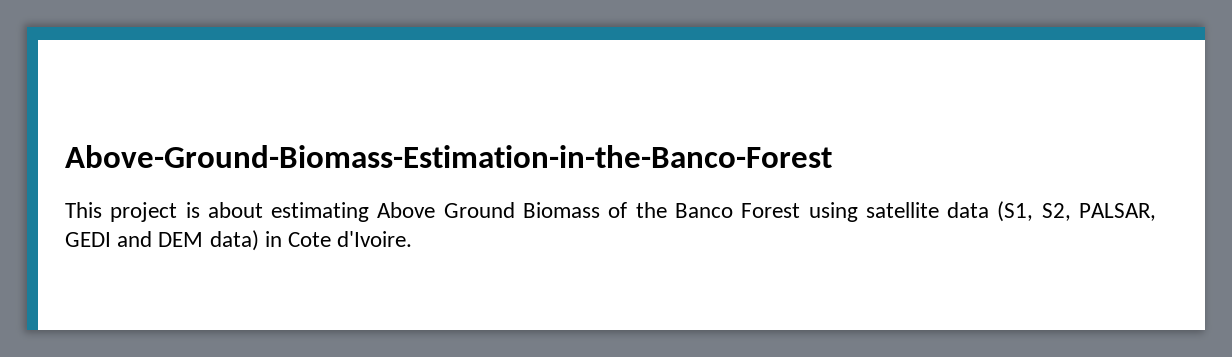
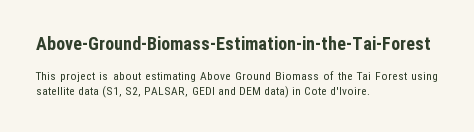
[65,145,832,168] Above-Ground-Biomass-Estimation-in-the-Banco-Forest -> [36,36,431,50] Above-Ground-Biomass-Estimation-in-the-Tai-Forest
[674,203,733,218] Banco -> [355,72,371,80] Tai

